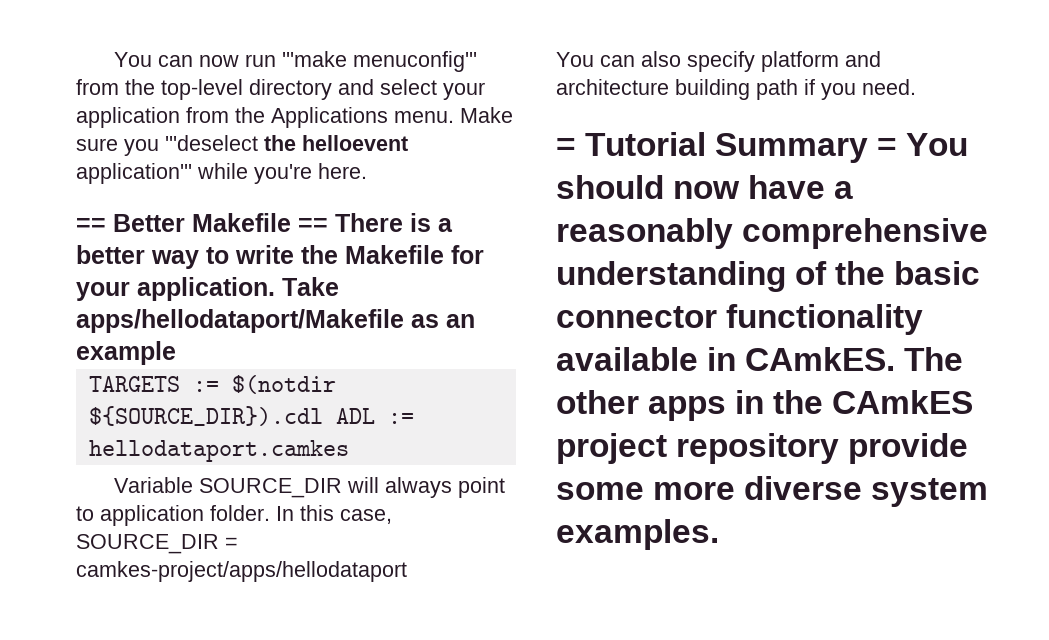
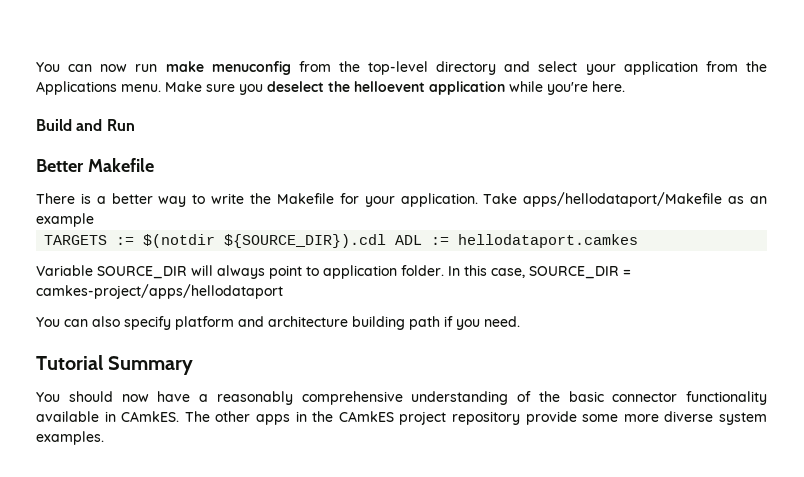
[281,51,477,72] '''make menuconfig''' -> [165,61,291,75] make menuconfig
[165,135,258,151] '''deselect -> [267,81,324,92] deselect
[76,163,192,184] application''' -> [429,81,505,95] application
[76,218,106,232] == -> [36,119,135,131] Build and Run //
[298,218,328,232] == -> (154, 165) //
[556,138,576,156] = -> (520, 321) none
[877,138,898,156] = -> (194, 365) //

